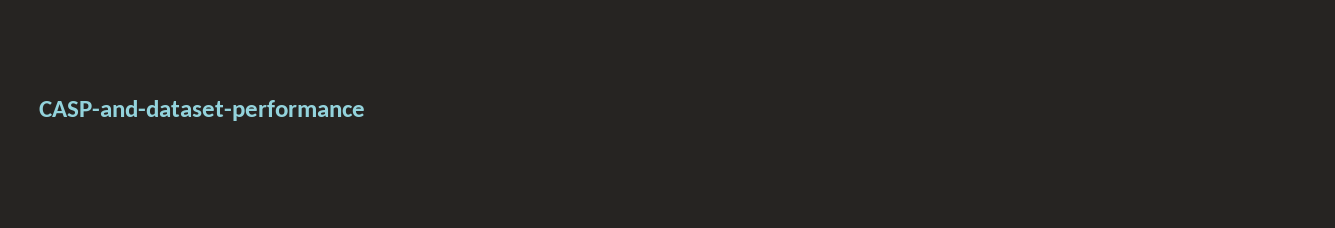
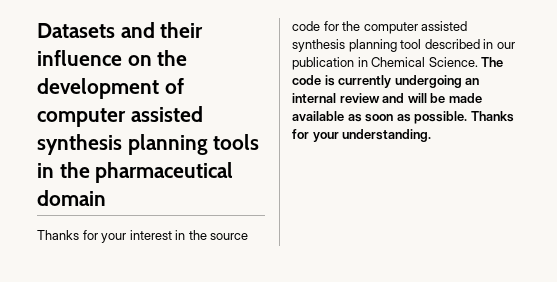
[39,100,365,121] CASP-and-dataset-performance -> [37,22,204,38] [37,50,188,66] [37,78,184,99] [37,106,203,127] [37,134,260,155] [37,162,234,183] [37,190,106,206] [37,230,249,243] [292,21,468,34] [292,39,515,52] [292,57,504,70] [292,75,480,88] [292,93,482,103] [292,111,514,124] [292,129,432,142] Datasets and their influence on the development of computer assisted synthesis planning tools in the pharmaceutical domain // Thanks for your interest in the source code for the computer assisted synthesis planning tool described in our publication in Chemical Science. The code is currently undergoing an internal review and will be made available as soon as possible. Thanks for your understanding.

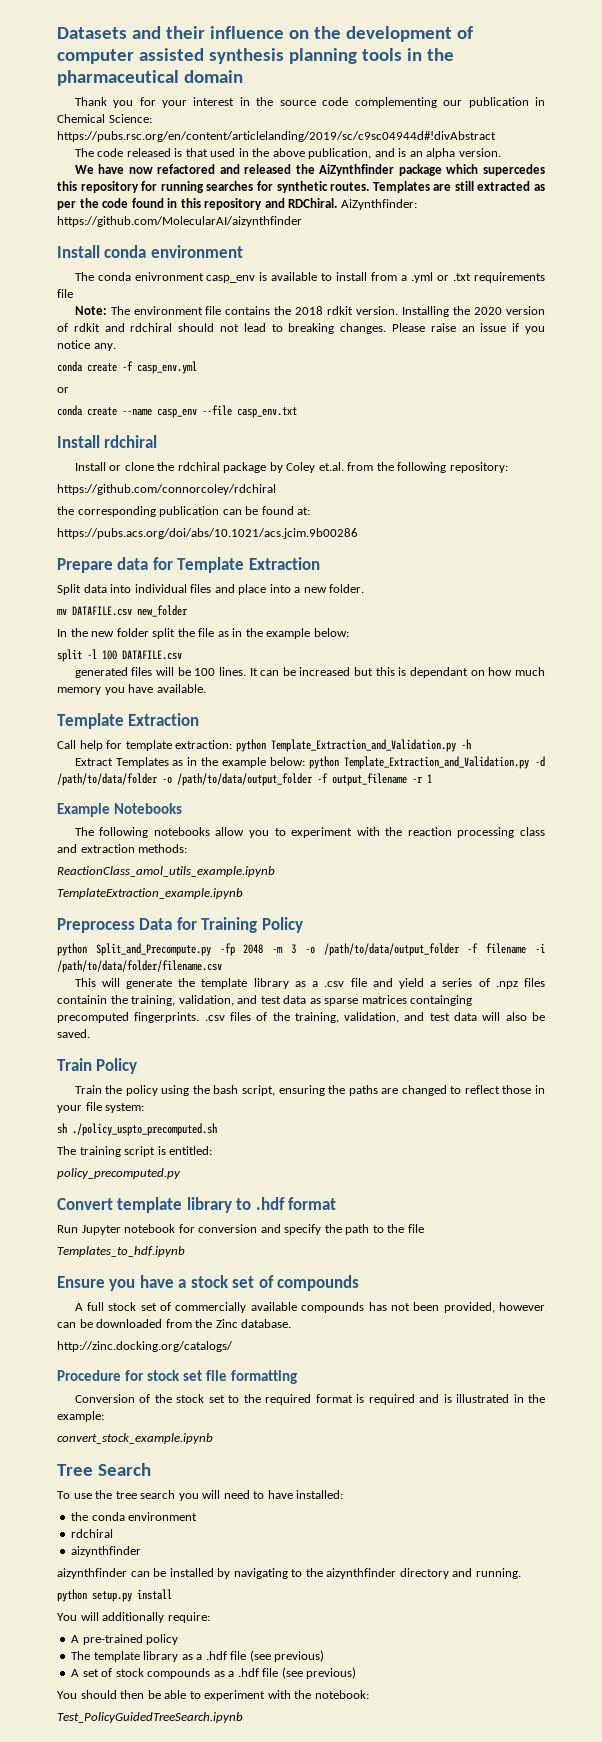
[37,230,79,240] Thanks -> [74,97,134,108] Thank you
[323,21,468,34] [292,39,515,52] [292,57,504,70] [292,75,480,88] [292,93,482,103] [292,111,514,124] [292,129,432,142] for the computer assisted synthesis planning tool described in our publication in Chemical Science. The code is currently undergoing an internal review and will be made available as soon as possible. Thanks for your understanding. -> [354,97,545,108] [57,114,152,123] [57,131,496,142] [74,148,501,159] [74,164,545,176] [57,181,545,193] [57,198,417,210] [57,216,302,227] [57,245,243,258] [74,272,546,283] [57,289,73,298] [74,306,545,317] [57,323,546,334] [57,340,116,351] [57,361,197,374] [57,387,69,393] [57,405,297,418] [57,435,158,448] [74,462,508,473] [57,484,276,495] [57,506,311,517] [57,528,358,539] [57,557,320,573] [57,584,365,595] [57,605,188,617] [57,628,349,639] [57,649,182,662] [74,667,545,678] [57,684,206,695] [57,713,200,729] [57,739,471,752] [74,756,545,769] [57,773,432,786] [57,803,182,817] [74,827,545,838] [57,844,188,853] [57,866,275,877] [57,888,243,899] [57,917,303,933] [57,943,546,956] [57,960,222,973] [74,978,545,989] [57,995,473,1006] [57,1012,546,1023] [57,1029,90,1038] [57,1058,138,1074] [74,1085,545,1096] [57,1102,145,1113] [57,1123,217,1136] [57,1146,213,1157] [57,1168,181,1179] [57,1197,337,1213] [57,1224,424,1235] [57,1246,185,1257] [57,1275,360,1291] [74,1302,545,1313] [57,1319,292,1328] [57,1341,233,1352] [57,1370,297,1384] [74,1394,545,1405] [57,1411,104,1422] [57,1433,213,1444] [57,1463,151,1476] [57,1490,344,1501] [71,1512,198,1521] [71,1529,114,1538] [71,1546,142,1557] [57,1568,521,1579] [57,1589,172,1602] [57,1612,210,1623] [71,1634,179,1645] [71,1650,325,1662] [71,1667,357,1679] [57,1690,369,1701] [57,1712,243,1723] complementing our publication in Chemical Science: https://pubs.rsc.org/en/content/articlelanding/2019/sc/c9sc04944d#!divAbstract // The code released is that used in the above publication, and is an alpha version. // We have now refactored and released the AiZynthfinder package which supercedes this repository for running searches for synthetic routes. Templates are still extracted as per the code found in this repository and RDChiral. AiZynthfinder: https://github.com/MolecularAI/aizynthfinder // Install conda environment // The conda enivronment casp_env is available to install from a .yml or .txt requirements file // Note: The environment file contains the 2018 rdkit version. Installing the 2020 version of rdkit and rdchiral should not lead to breaking changes. Please raise an issue if you notice any. // conda create -f casp_env.yml // or // conda create --name casp_env --file casp_env.txt // Install rdchiral // Install or clone the rdchiral package by Coley et.al. from the following repository: // https://github.com/connorcoley/rdchiral // the corresponding publication can be found at: // https://pubs.acs.org/doi/abs/10.1021/acs.jcim.9b00286 // Prepare data for Template Extraction // Split data into individual files and place into a new folder. // mv DATAFILE.csv new_folder // In the new folder split the file as in the example below: // split -l 100 DATAFILE.csv // generated files will be 100 lines. It can be increased but this is dependant on how much memory you have available. // Template Extraction // Call help for template extraction: python Template_Extraction_and_Validation.py -h // Extract Templates as in the example below: python Template_Extraction_and_Validation.py -d /path/to/data/folder -o /path/to/data/output_folder -f output_filename -r 1 // Example Notebooks // The following notebooks allow you to experiment with the reaction processing class and extraction methods: // ReactionClass_amol_utils_example.ipynb // TemplateExtraction_example.ipynb // Preprocess Data for Training Policy // python Split_and_Precompute.py -fp 2048 -m 3 -o /path/to/data/output_folder -f filename -i /path/to/data/folder/filename.csv // This will generate the template library as a .csv file and yield a series of .npz files containin the training, validation, and test data as sparse matrices containging precomputed fingerprints. .csv files of the training, validation, and test data will also be saved. // Train Policy // Train the policy using the bash script, ensuring the paths are changed to reflect those in your file system: // sh ./policy_uspto_precomputed.sh // The training script is entitled: // policy_precomputed.py // Convert template library to .hdf format // Run Jupyter notebook for conversion and specify the path to the file // Templates_to_hdf.ipynb // Ensure you have a stock set of compounds // A full stock set of commercially available compounds has not been provided, however can be downloaded from the Zinc database. // http://zinc.docking.org/catalogs/ // Procedure for stock set file formatting // Conversion of the stock set to the required format is required and is illustrated in the example: // convert_stock_example.ipynb // Tree Search // To use the tree search you will need to have installed: // the conda environment // rdchiral // aizynthfinder // aizynthfinder can be installed by navigating to the aizynthfinder directory and running. // python setup.py install // You will additionally require: // A pre-trained policy // The template library as a .hdf file (see previous) // A set of stock compounds as a .hdf file (see previous) // You should then be able to experiment with the notebook: // Test_PolicyGuidedTreeSearch.ipynb

